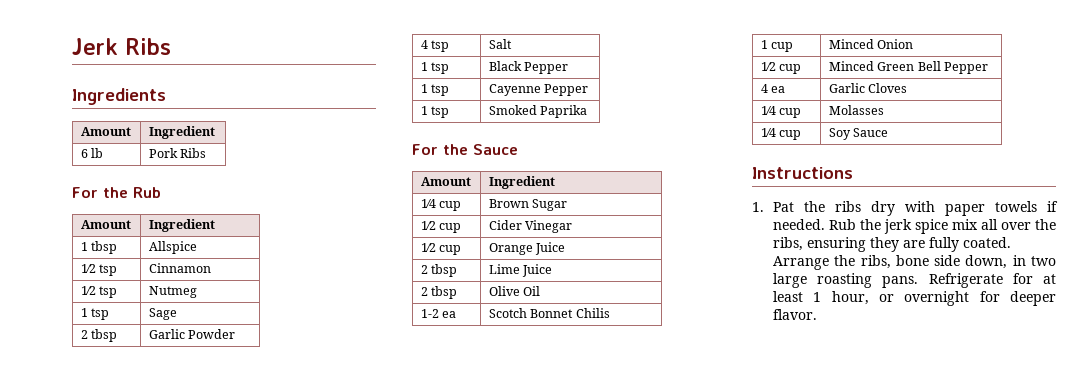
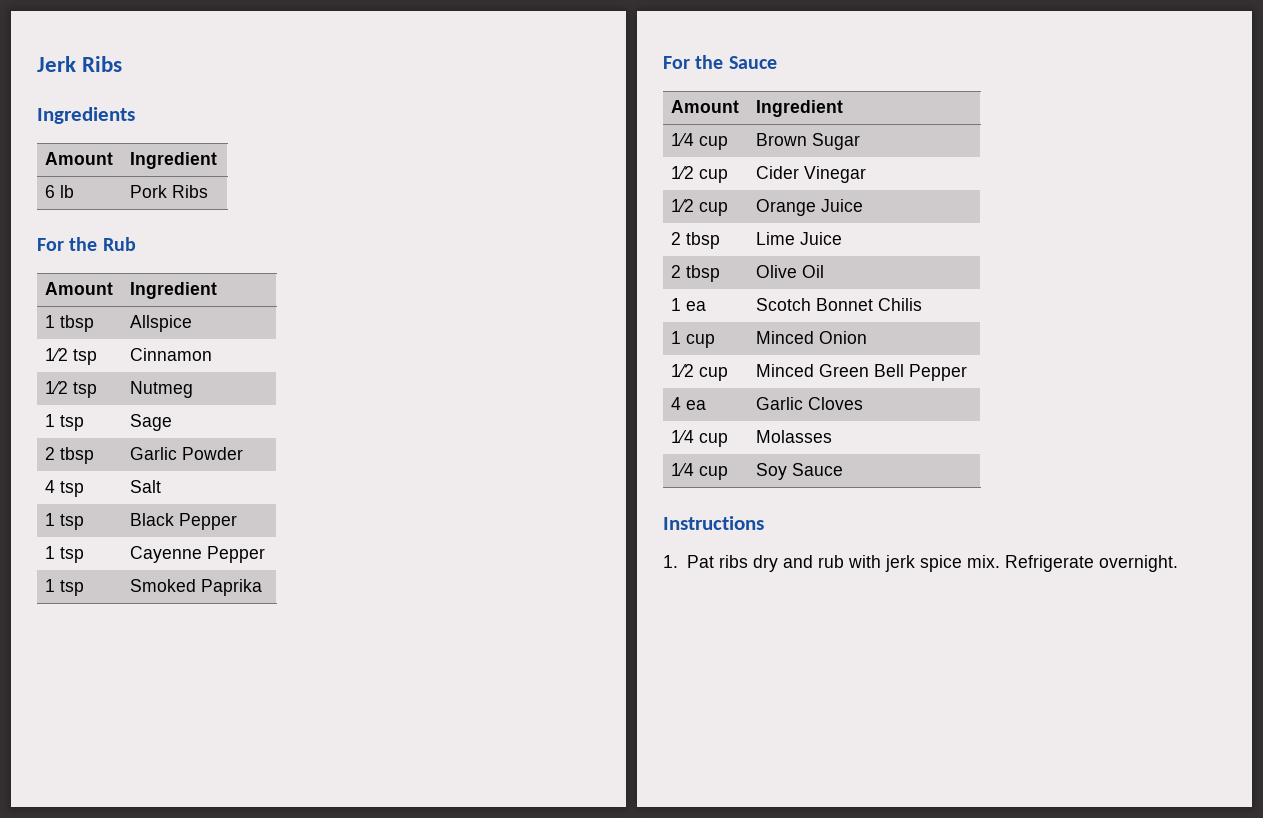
[420,309,439,318] 1-2 -> [671,298,682,311] 1
[803,201,825,212] the -> (714, 561) none
[904,201,1058,216] [772,219,1056,234] [772,237,1011,252] [772,255,1056,270] [772,273,1056,288] [772,291,1056,306] [772,309,817,320] with paper towels if needed. Rub the jerk spice mix all over the ribs, ensuring they are fully coated. Arrange the ribs, bone side down, in two large roasting pans. Refrigerate for at least 1 hour, or overnight for deeper flavor. -> [782,555,1178,572] and rub with jerk spice mix. Refrigerate overnight.

